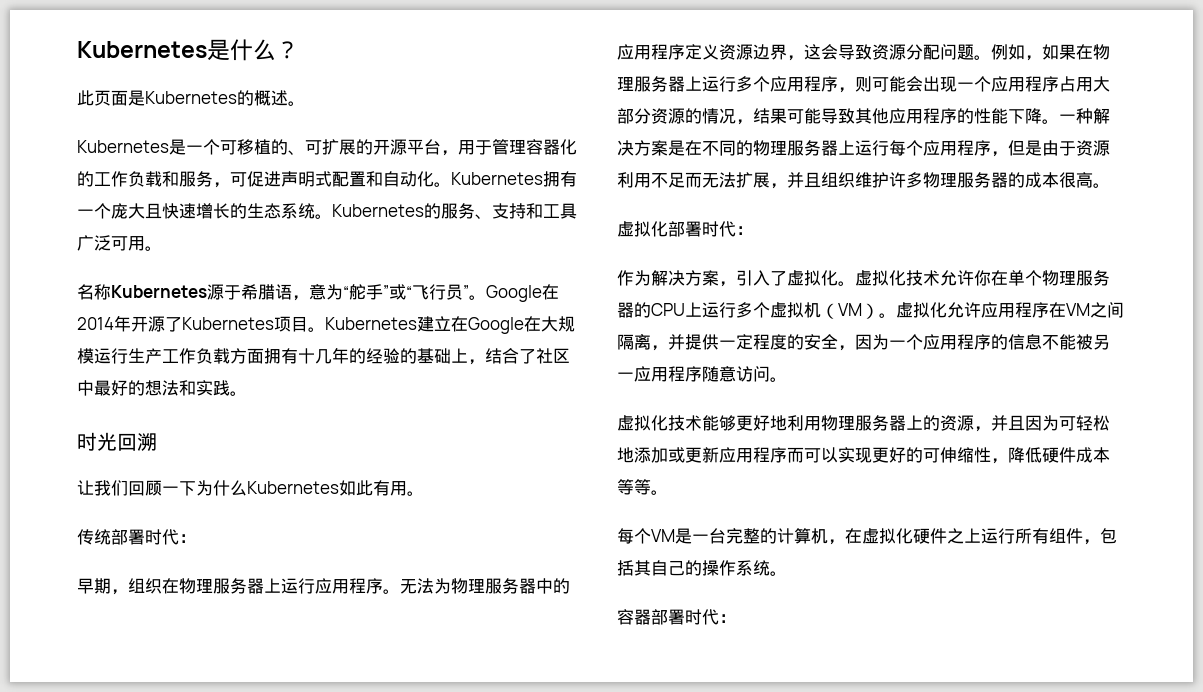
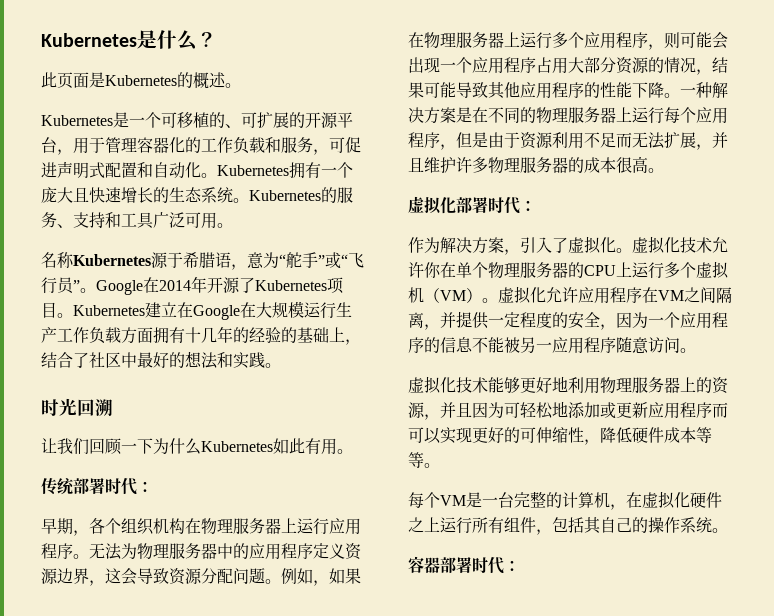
[128,578,162,594] 组织 -> [89,518,185,535] 各个组织机构
[821,172,855,188] 组织 -> (424, 164) none

